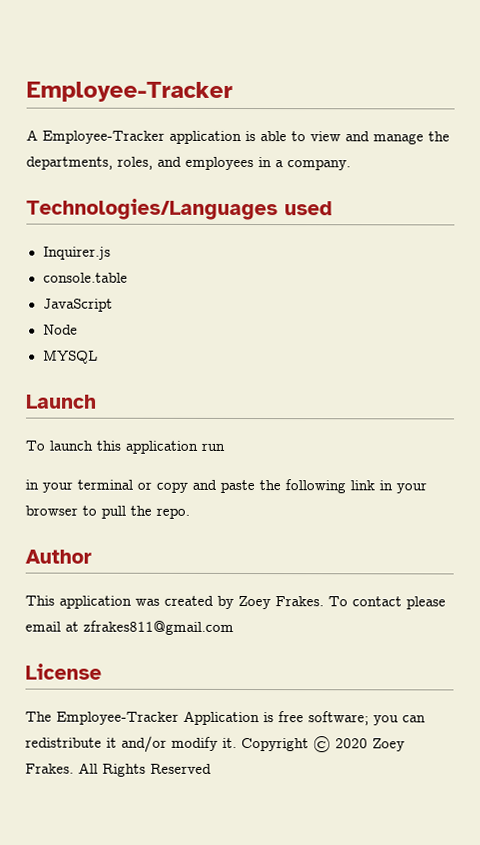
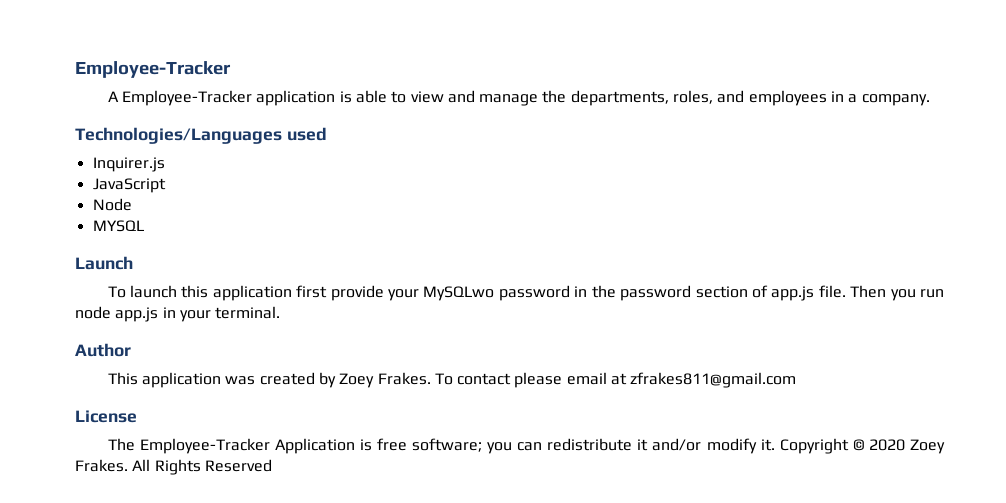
[42,272,128,283] // console.table -> (165, 164) none
[201,442,225,451] [25,479,427,494] [25,505,190,519] run // in your terminal or copy and paste the following link in your browser to pull the repo. -> [296,285,944,301] [75,306,281,322] first provide your MySQLwo password in the password section of app.js file. Then you run node app.js in your terminal.

